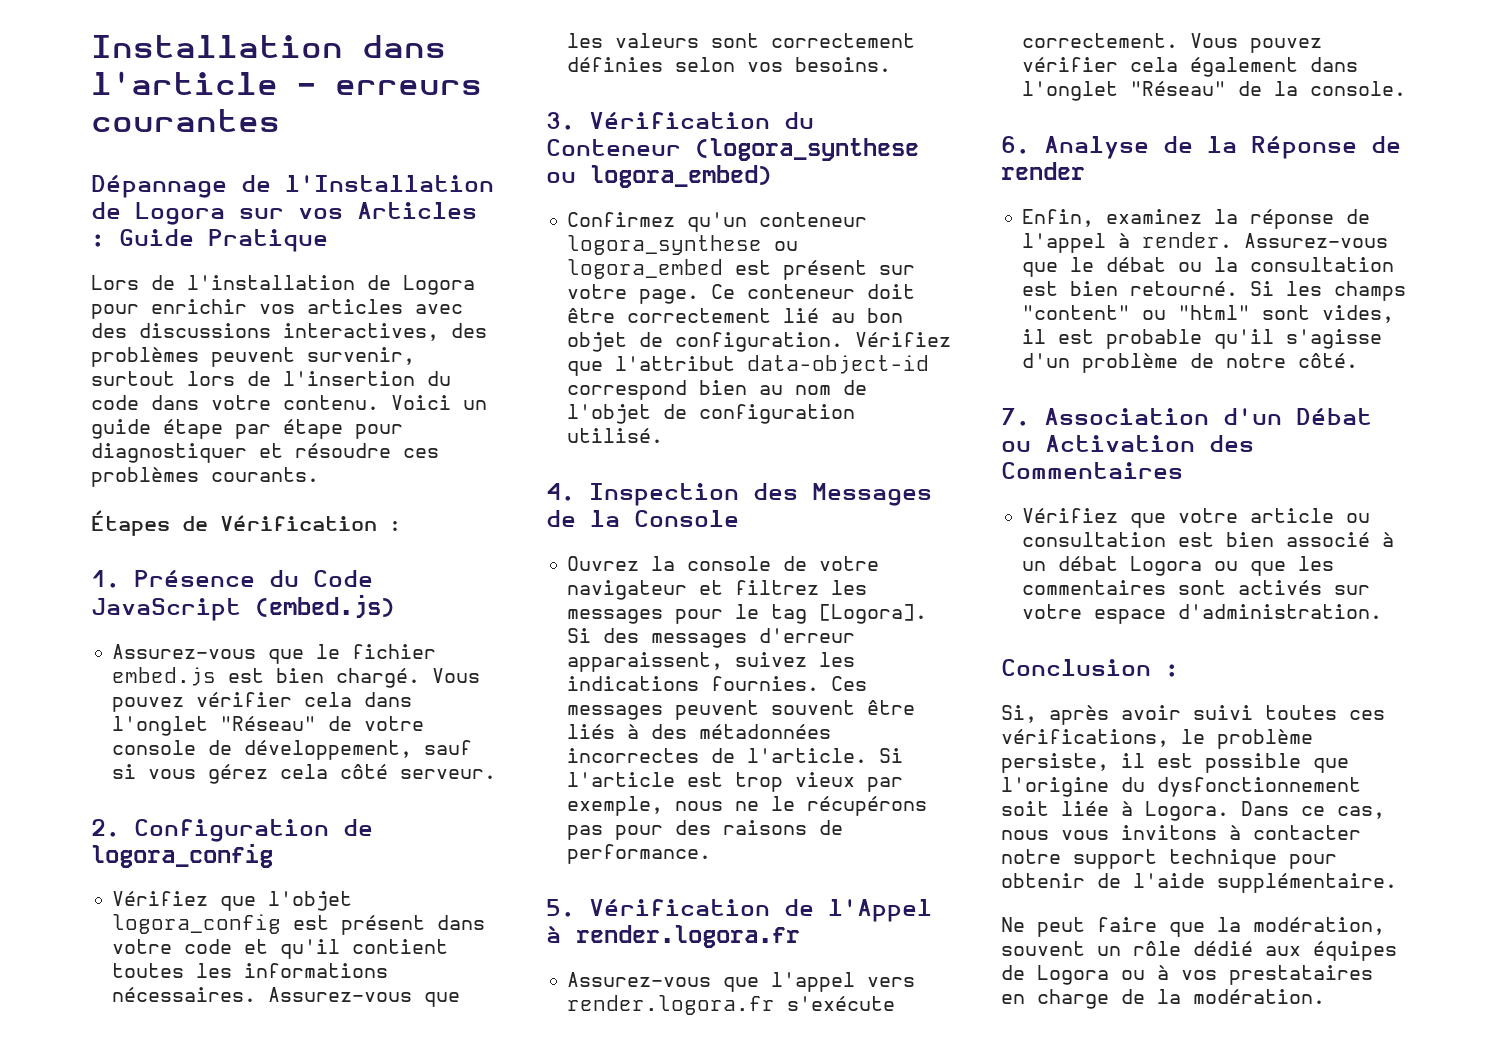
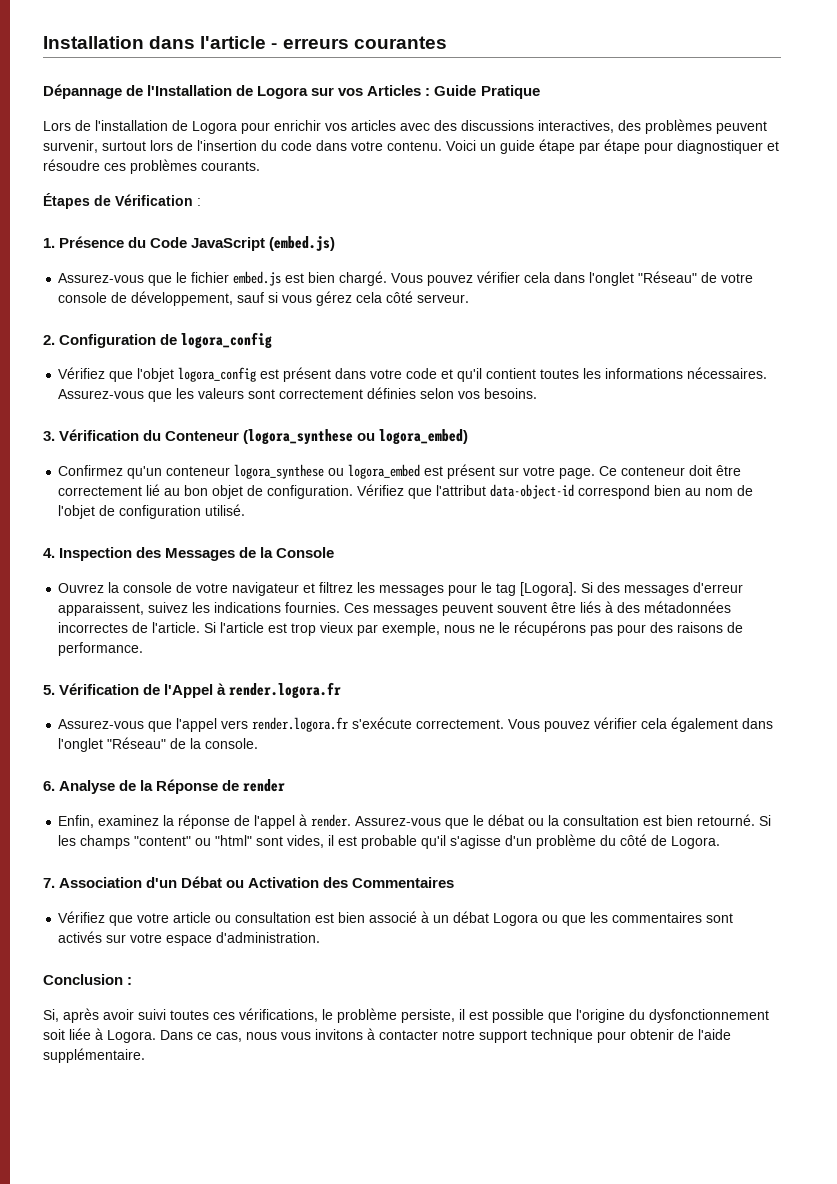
[1190,353,1359,368] de notre côté. -> [600,834,721,849] du côté de Logora.
[1001,917,1385,937] [1001,941,1397,961] [1001,965,1373,985] [1001,989,1325,1009] // Ne peut faire que la modération, souvent un rôle dédié aux équipes de Logora ou à vos prestataires en charge de la modération. -> (145, 1055) none

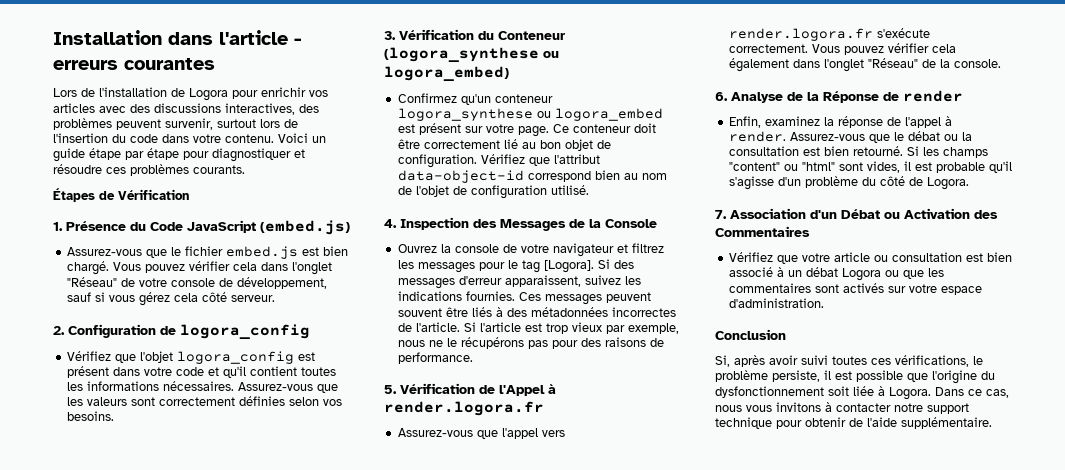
[43,84,540,99] // Dépannage de l'Installation de Logora sur vos Articles : Guide Pratique -> (215, 64) none
[197,198,201,206] : -> (189, 194) none
[127,977,133,985] : -> (786, 334) none

